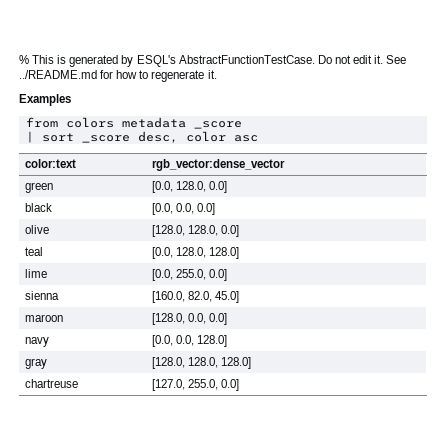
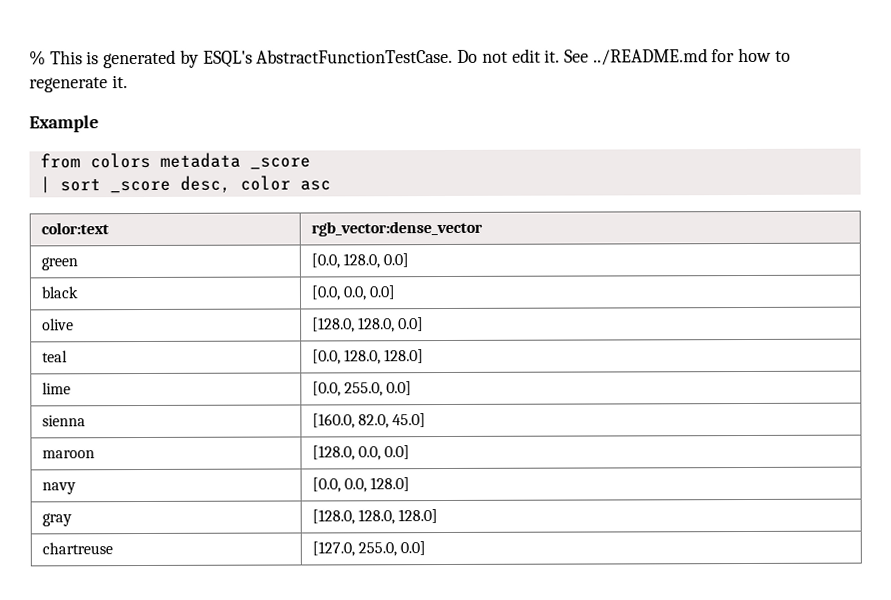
[19,94,71,106] Examples -> [29,115,99,133] Example

